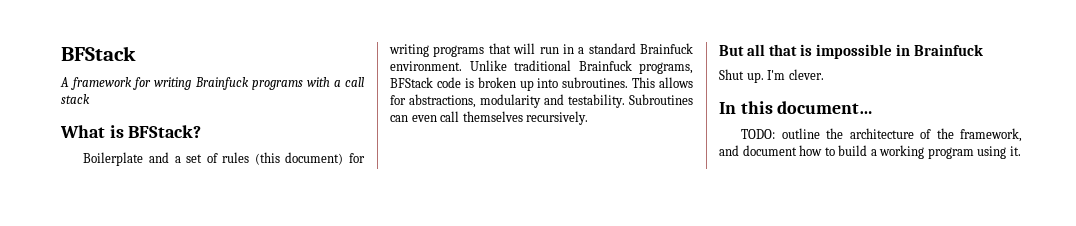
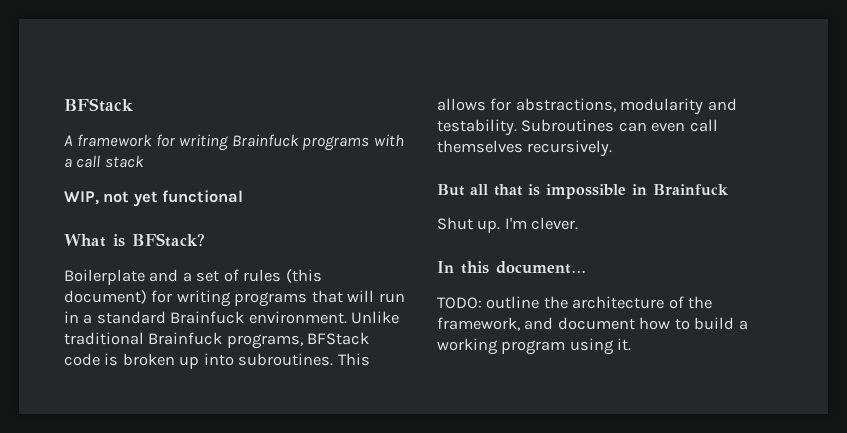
(90, 99) none -> [64,190,244,207] // WIP, not yet functional

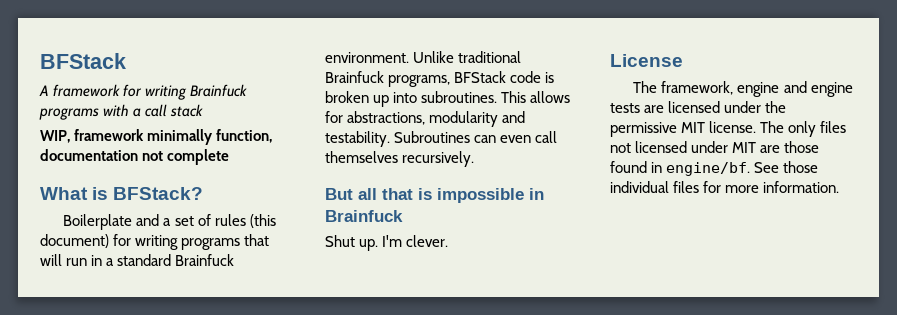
[103,190,244,207] not yet functional -> [74,129,273,145] [40,149,230,165] framework minimally function, documentation not complete
[437,261,586,274] [437,296,713,309] [437,317,748,331] [437,338,632,355] In this document… // TODO: outline the architecture of the framework, and document how to build a working program using it. -> [610,54,683,67] [633,81,853,97] [610,101,787,113] [610,121,847,137] [610,141,820,153] [610,161,819,176] [610,181,840,193] License // The framework, engine and engine tests are licensed under the permissive MIT license. The only files not licensed under MIT are those found in engine/bf. See those individual files for more information.

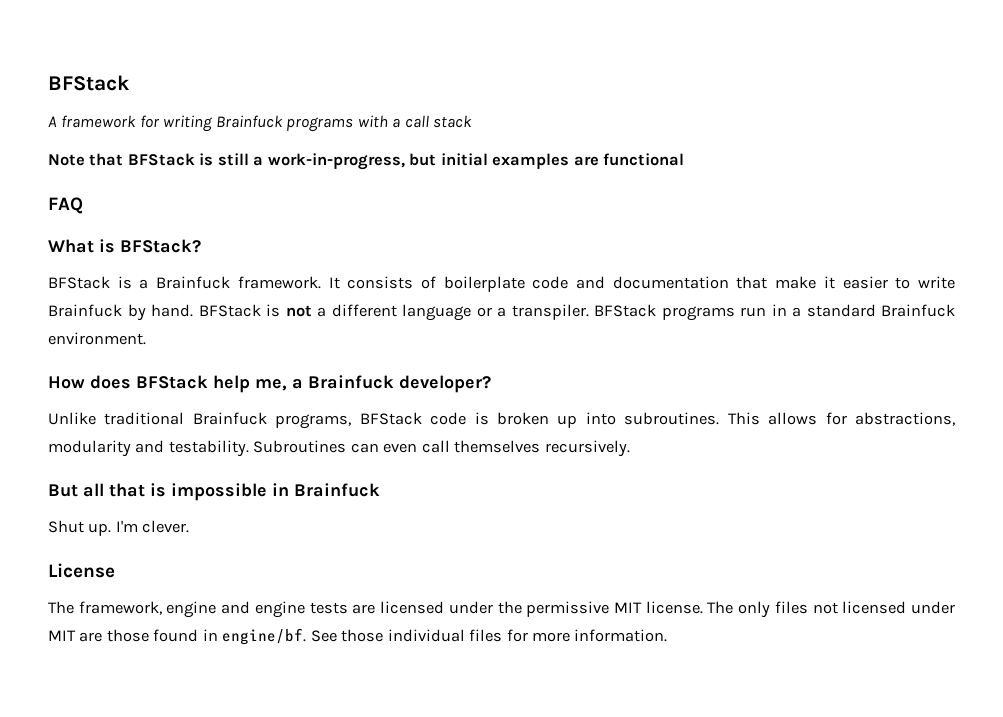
[40,129,273,145] [40,149,230,165] [40,187,204,200] [63,214,276,230] [40,234,270,250] [40,254,62,266] WIP, framework minimally function, documentation not complete // What is BFStack? // Boilerplate and a set of rules (this document) for writing programs that will -> [48,153,685,170] [48,197,83,214] [48,239,201,253] [48,276,956,292] [48,304,735,321] Note that BFStack is still a work-in-progress, but initial examples are functional // FAQ // What is BFStack? // BFStack is a Brainfuck framework. It consists of boilerplate code and documentation that make it easier to write Brainfuck by hand. BFStack is not a different language or a transpiler. BFStack programs
(409, 57) none -> [48,375,491,393] // How does BFStack help me, a Brainfuck developer? //

